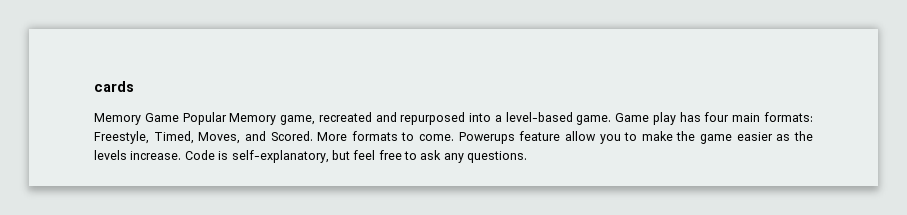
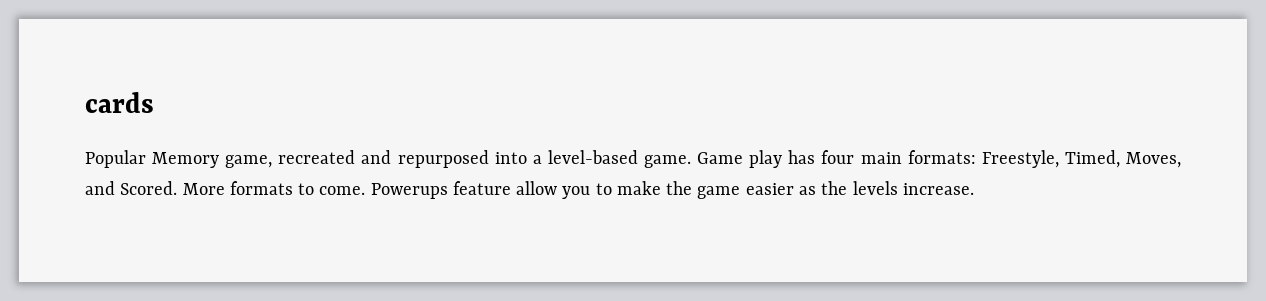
[94,113,179,125] Memory Game -> (154, 102) none
[184,150,528,163] Code is self-explanatory, but feel free to ask any questions. -> (974, 189) none

